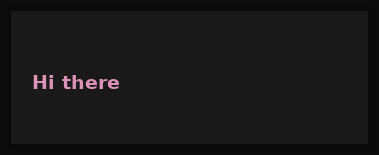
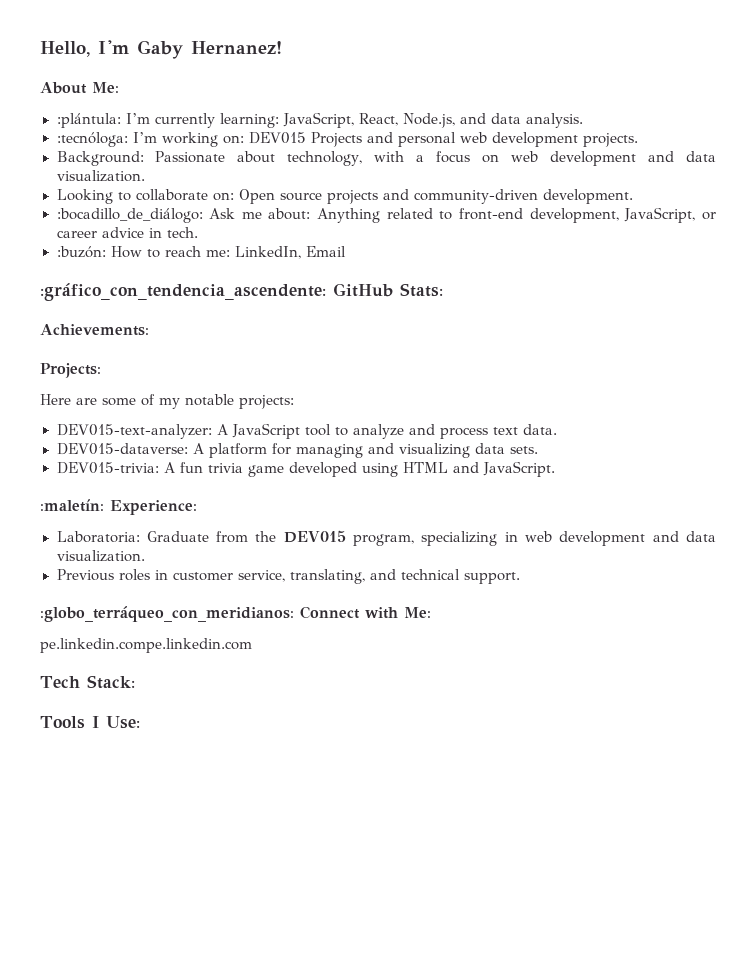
[32,75,120,89] Hi there -> [40,40,282,59] [40,82,119,94] [56,112,583,128] [56,132,638,147] [56,151,717,166] [56,170,145,182] [56,189,633,204] [56,207,716,223] [56,227,198,238] [56,246,346,259] [40,283,443,301] [40,324,149,336] [40,363,101,378] [40,394,294,409] [56,423,557,439] [56,443,538,458] [56,461,555,477] [40,499,197,515] [56,530,717,546] [56,550,145,562] [56,569,520,584] [40,606,431,622] [40,638,252,653] [40,675,135,689] [40,716,140,729] Hello, I'm Gaby Hernanez! // About Me: // :plántula: I’m currently learning: JavaScript, React, Node.js, and data analysis. // :tecnóloga: I’m working on: DEV015 Projects and personal web development projects. // Background: Passionate about technology, with a focus on web development and data visualization. // Looking to collaborate on: Open source projects and community-driven development. // :bocadillo_de_diálogo: Ask me about: Anything related to front-end development, JavaScript, or career advice in tech. // :buzón: How to reach me: LinkedIn, Email // :gráfico_con_tendencia_ascendente: GitHub Stats: // Achievements: // Projects: // Here are some of my notable projects: // DEV015-text-analyzer: A JavaScript tool to analyze and process text data. // DEV015-dataverse: A platform for managing and visualizing data sets. // DEV015-trivia: A fun trivia game developed using HTML and JavaScript. // :maletín: Experience: // Laboratoria: Graduate from the DEV015 program, specializing in web development and data visualization. // Previous roles in customer service, translating, and technical support. // :globo_terráqueo_con_meridianos: Connect with Me: // pe.linkedin.compe.linkedin.com // Tech Stack: // Tools I Use:

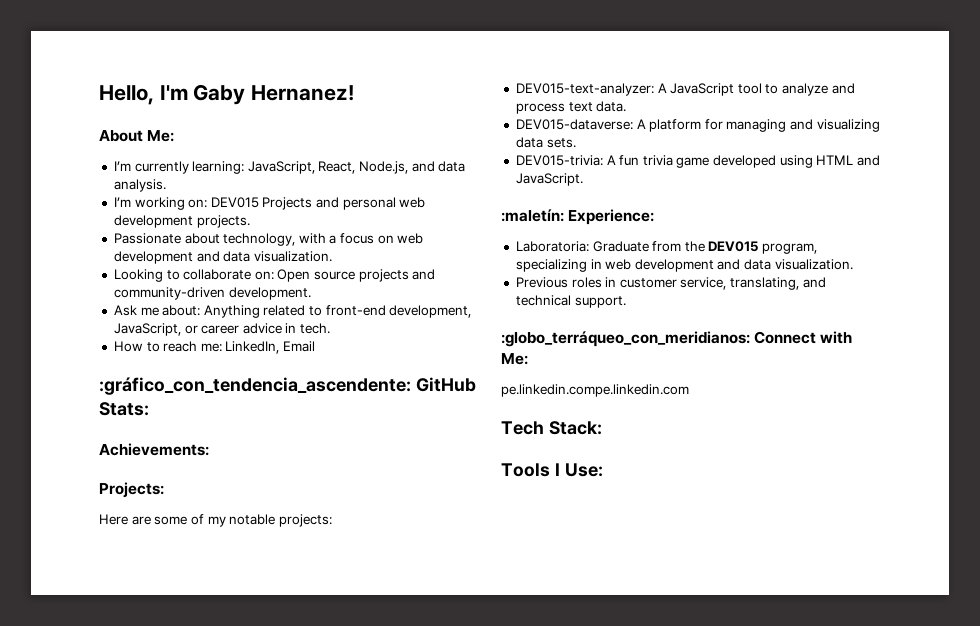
[56,113,121,128] :plántula: -> (175, 136) none
[56,132,128,147] :tecnóloga: -> (166, 185) none
[56,151,144,166] Background: -> (250, 221) none
[56,208,203,223] :bocadillo_de_diálogo: -> (311, 293) none
[56,246,106,258] :buzón: -> (331, 328) none

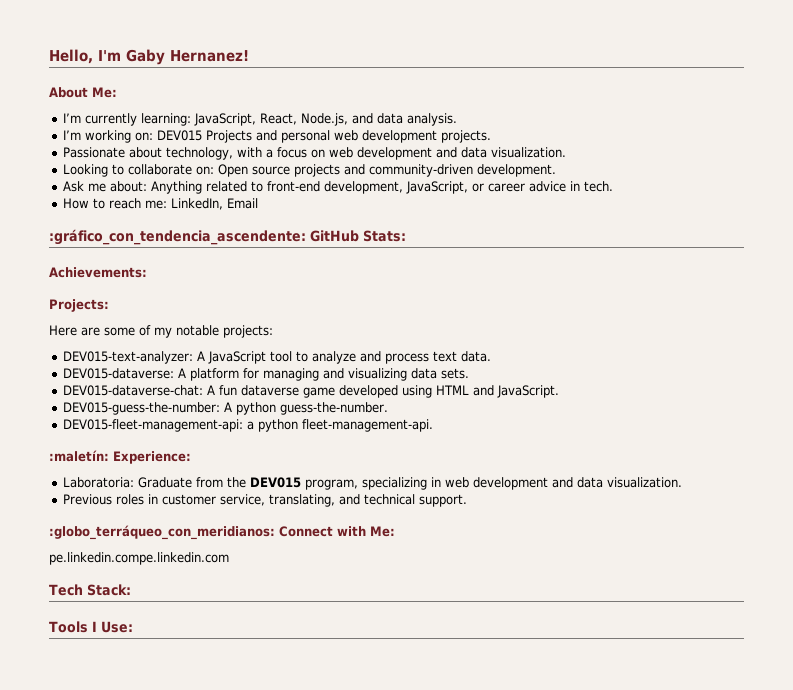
[515,155,603,166] DEV015-trivia: -> [62,385,203,396] DEV015-dataverse-chat:
[642,155,673,166] trivia -> [240,385,299,396] dataverse
(583, 179) none -> [62,402,388,415] [62,419,433,432] // DEV015-guess-the-number: A python guess-the-number. // DEV015-fleet-management-api: a python fleet-management-api.

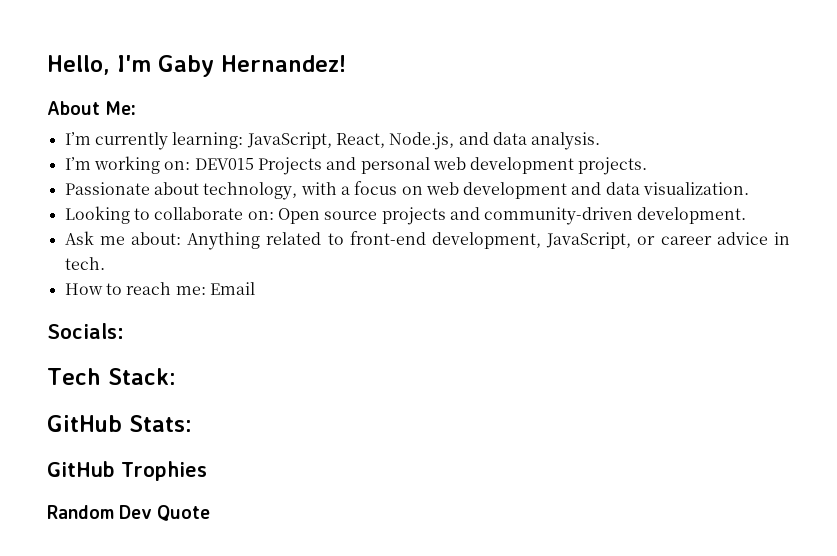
[170,50,249,62] Hernanez! -> [221,55,346,72] Hernandez!
[170,198,223,210] LinkedIn, -> (206, 290) none
[49,229,406,245] [49,267,147,278] [49,299,109,312] [49,325,273,338] [62,351,491,364] [62,368,469,381] [62,385,559,398] [62,402,388,415] [62,419,433,432] [49,450,191,464] [62,477,682,490] [62,494,467,507] [49,525,395,540] [49,552,229,565] [49,584,131,596] [49,621,133,633] :gráfico_con_tendencia_ascendente: GitHub Stats: // Achievements: // Projects: // Here are some of my notable projects: // DEV015-text-analyzer: A JavaScript tool to analyze and process text data. // DEV015-dataverse: A platform for managing and visualizing data sets. // DEV015-dataverse-chat: A fun dataverse game developed using HTML and JavaScript. // DEV015-guess-the-number: A python guess-the-number. // DEV015-fleet-management-api: a python fleet-management-api. // :maletín: Experience: // Laboratoria: Graduate from the DEV015 program, specializing in web development and data visualization. // Previous roles in customer service, translating, and technical support. // :globo_terráqueo_con_meridianos: Connect with Me: // pe.linkedin.compe.linkedin.com // Tech Stack: // Tools I Use: -> [47,323,124,339] [47,368,176,385] [47,415,192,432] [47,461,207,481] [47,505,211,521] Socials: // Tech Stack: // GitHub Stats: // GitHub Trophies // Random Dev Quote

